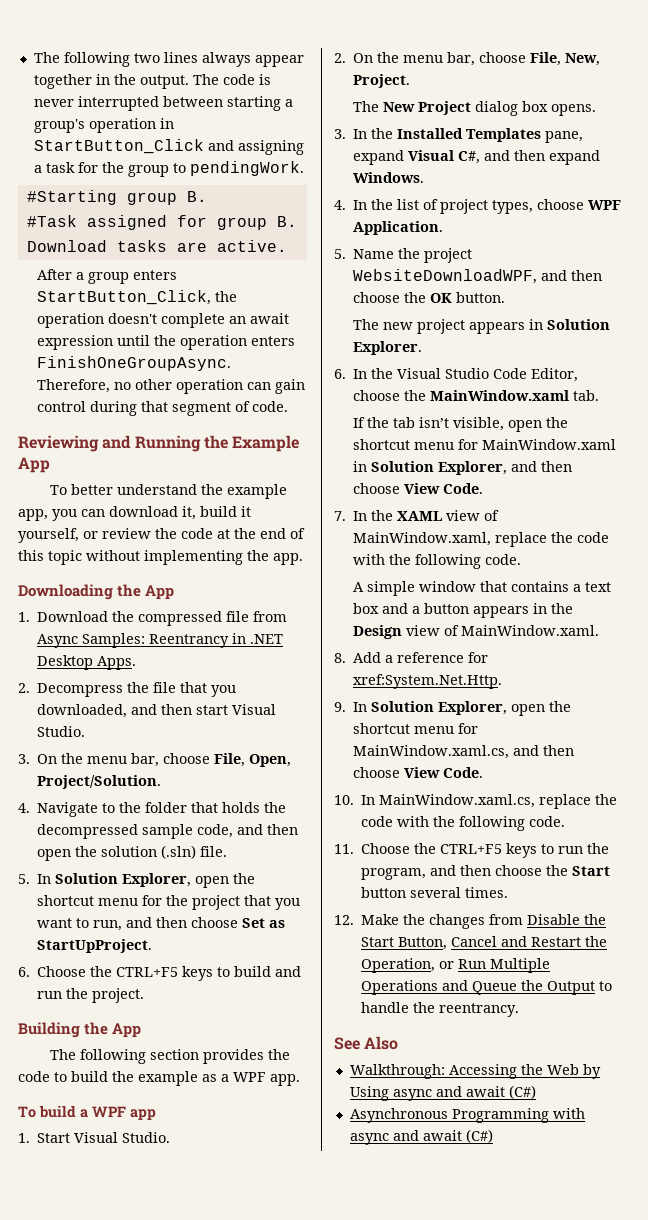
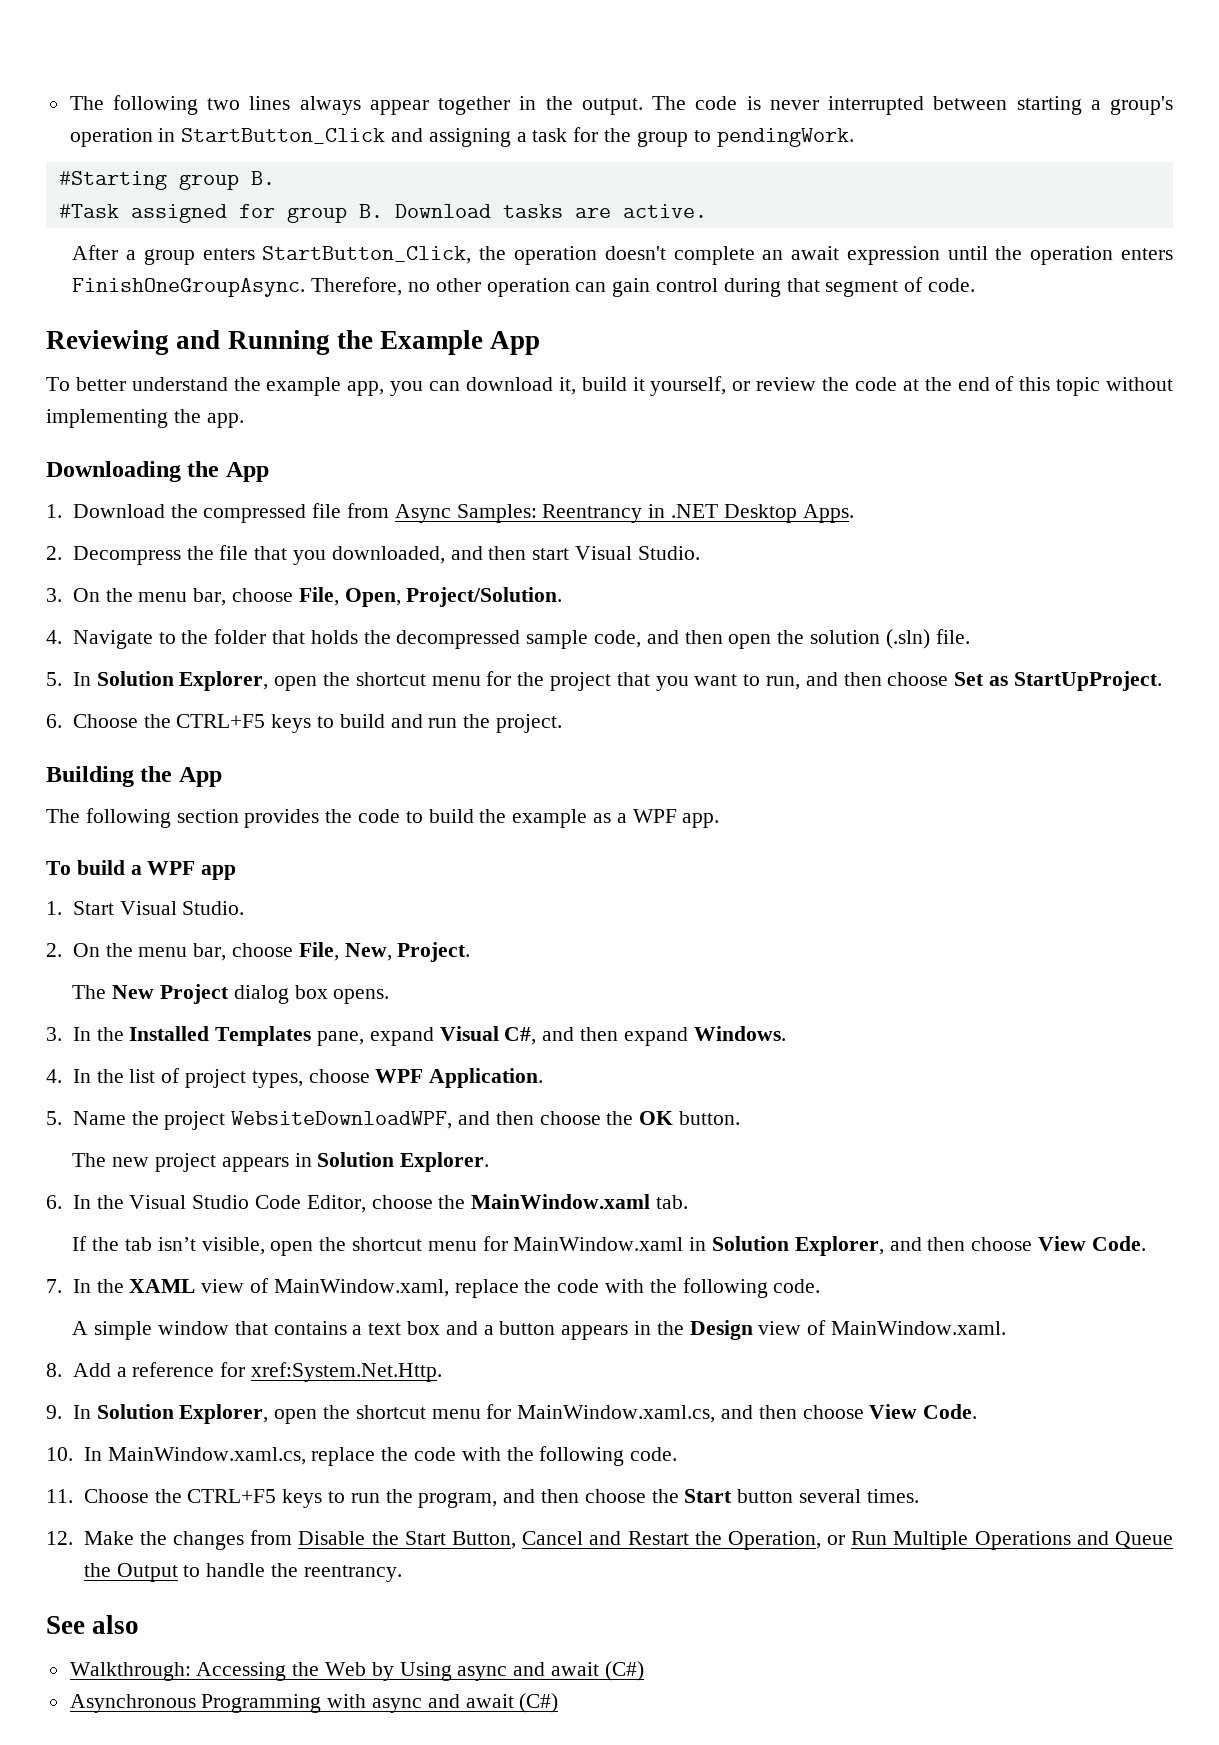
[364,1036,399,1050] Also -> [92,1615,140,1634] also

